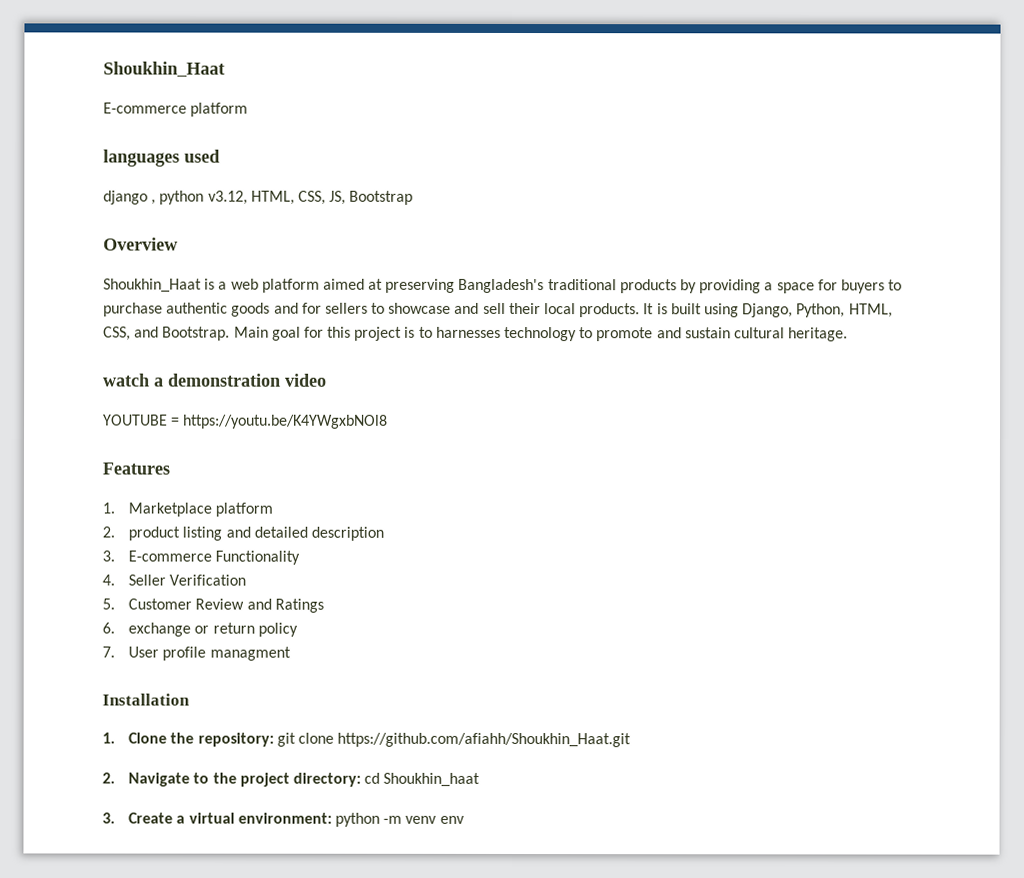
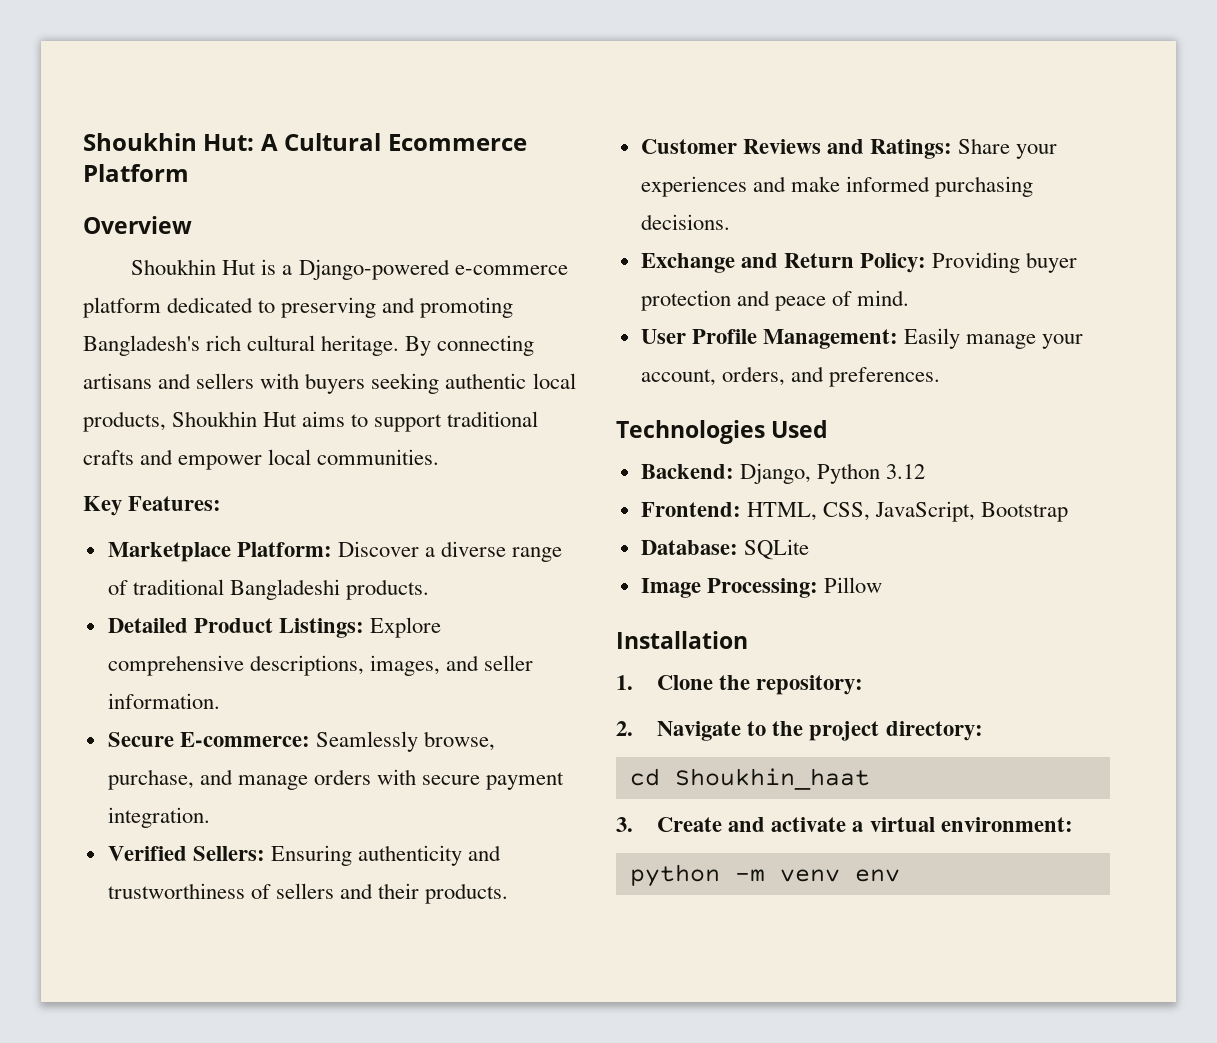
[103,61,225,77] [103,102,249,117] [103,149,220,167] [103,190,414,205] [103,237,178,251] [103,278,903,294] [103,302,893,318] [103,326,849,342] [103,373,327,387] [103,414,389,429] [102,462,170,475] [102,502,274,517] [102,526,385,541] [102,550,301,565] [102,574,247,586] [102,598,324,613] [102,622,298,637] [102,646,291,661] Shoukhin_Haat // E-commerce platform // languages used // django , python v3.12, HTML, CSS, JS, Bootstrap // Overview // Shoukhin_Haat is a web platform aimed at preserving Bangladesh's traditional products by providing a space for buyers to purchase authentic goods and for sellers to showcase and sell their local products. It is built using Django, Python, HTML, CSS, and Bootstrap. Main goal for this project is to harnesses technology to promote and sustain cultural heritage. // watch a demonstration video // YOUTUBE = https://youtu.be/K4YWgxbNOl8 // Features // 1. Marketplace platform // 2. product listing and detailed description // 3. E-commerce Functionality // 4. Seller Verification // 5. Customer Review and Ratings // 6. exchange or return policy // 7. User profile managment -> [83,133,527,151] [83,164,189,182] [83,216,192,234] [131,259,568,280] [83,297,514,318] [83,335,535,356] [83,373,576,394] [83,411,539,432] [83,449,440,470] [83,496,222,516] [107,541,563,562] [107,579,429,600] [107,617,441,638] [107,655,534,676] [107,693,220,709] [107,731,495,752] [107,769,565,790] [107,807,210,828] [107,845,502,866] [107,883,509,904] [640,138,1058,159] [640,176,1034,197] [640,214,730,230] [640,252,1078,273] [640,290,910,311] [640,328,1084,349] [640,366,940,387] [616,420,829,444] [640,463,925,484] [640,501,1069,522] [640,539,809,560] [640,577,882,598] Shoukhin Hut: A Cultural Ecommerce Platform // Overview // Shoukhin Hut is a Django-powered e-commerce platform dedicated to preserving and promoting Bangladesh's rich cultural heritage. By connecting artisans and sellers with buyers seeking authentic local products, Shoukhin Hut aims to support traditional crafts and empower local communities. // Key Features: // Marketplace Platform: Discover a diverse range of traditional Bangladeshi products. // Detailed Product Listings: Explore comprehensive descriptions, images, and seller information. // Secure E-commerce: Seamlessly browse, purchase, and manage orders with secure payment integration. // Verified Sellers: Ensuring authenticity and trustworthiness of sellers and their products. // Customer Reviews and Ratings: Share your experiences and make informed purchasing decisions. // Exchange and Return Policy: Providing buyer protection and peace of mind. // User Profile Management: Easily manage your account, orders, and preferences. // Technologies Used // Backend: Django, Python 3.12 // Frontend: HTML, CSS, JavaScript, Bootstrap // Database: SQLite // Image Processing: Pillow
[276,732,632,748] git clone https://github.com/afiahh/Shoukhin_Haat.git -> (864, 685) none
(362, 779) none -> (983, 731) //
(174, 818) none -> [728,817,847,832] and activate
(332, 818) none -> (1073, 824) //

